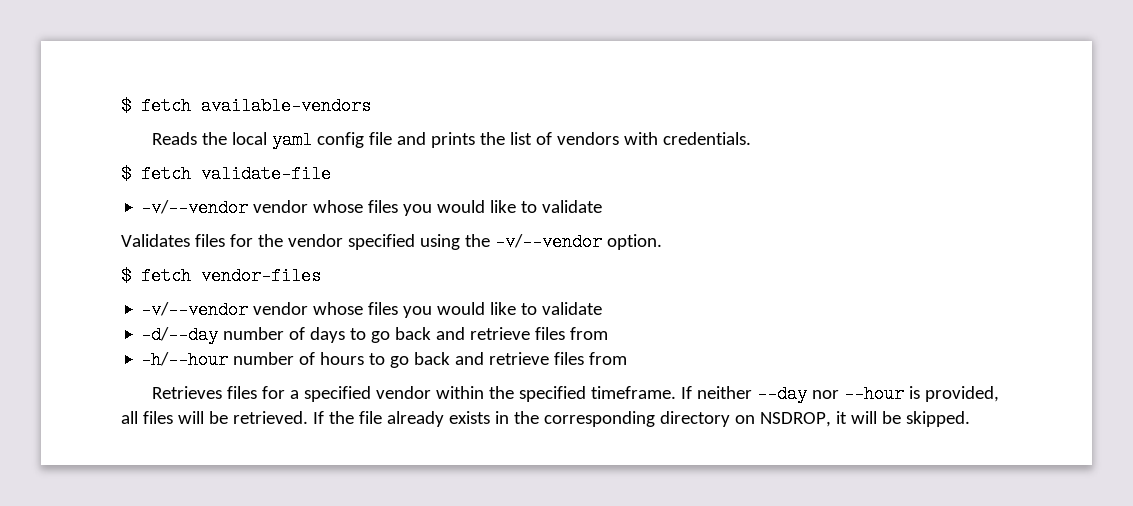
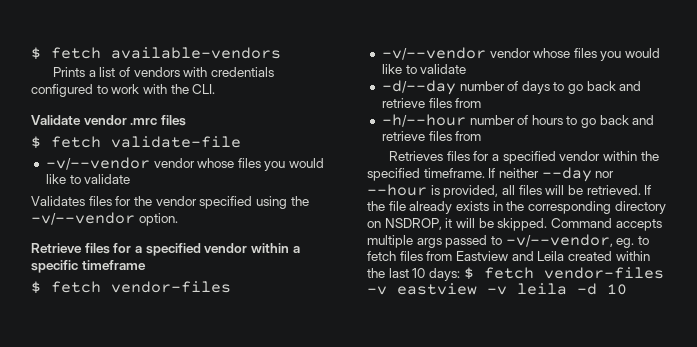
[151,131,751,149] Reads the local yaml config file and prints the list of vendors with credentials. -> [53,67,274,77] [31,84,216,97] [31,115,186,126] Prints a list of vendors with credentials configured to work with the CLI. // Validate vendor .mrc files
(662, 242) none -> [31,243,300,256] [31,260,146,273] // Retrieve files for a specified vendor within a specific timeframe
(970, 419) none -> [550,218,662,231] [367,234,649,248] [367,251,650,261] [367,267,664,281] [367,283,627,295] Command accepts multiple args passed to -v/--vendor, eg. to fetch files from Eastview and Leila created within the last 10 days: $ fetch vendor-files -v eastview -v leila -d 10

